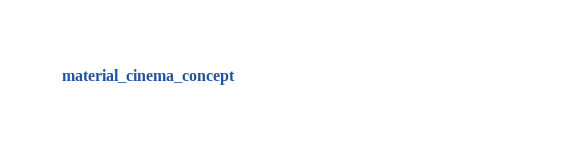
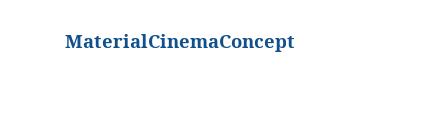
[62,69,235,85] material_cinema_concept -> [65,34,295,52] MaterialCinemaConcept

